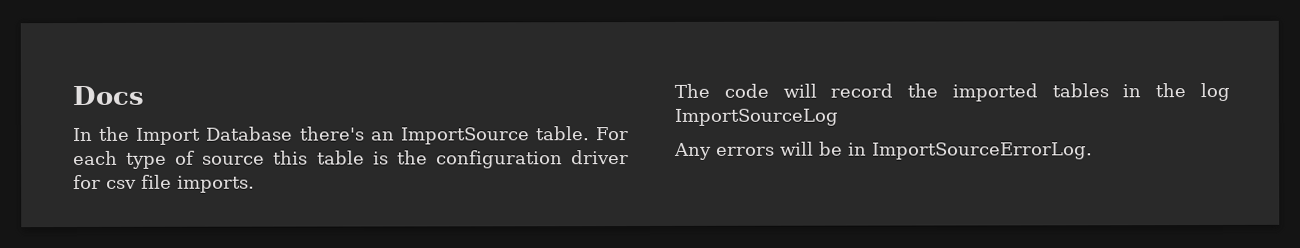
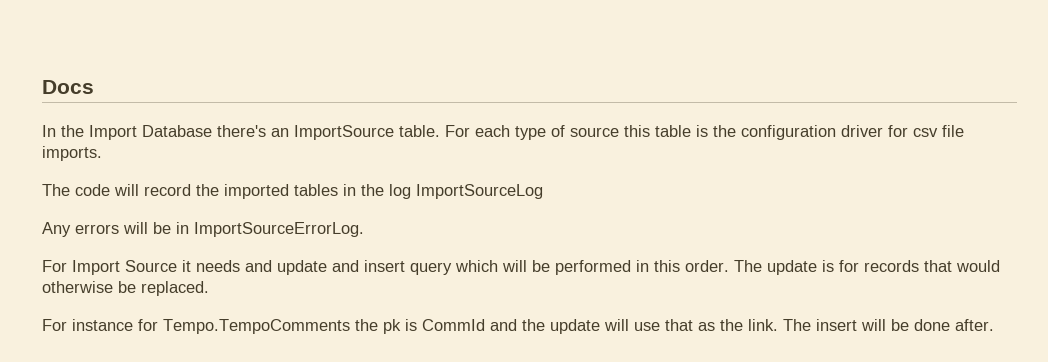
(1093, 151) none -> [42,260,1000,275] [42,281,209,296] [42,319,994,334] // For Import Source it needs and update and insert query which will be performed in this order. The update is for records that would otherwise be replaced. // For instance for Tempo.TempoComments the pk is CommId and the update will use that as the link. The insert will be done after.

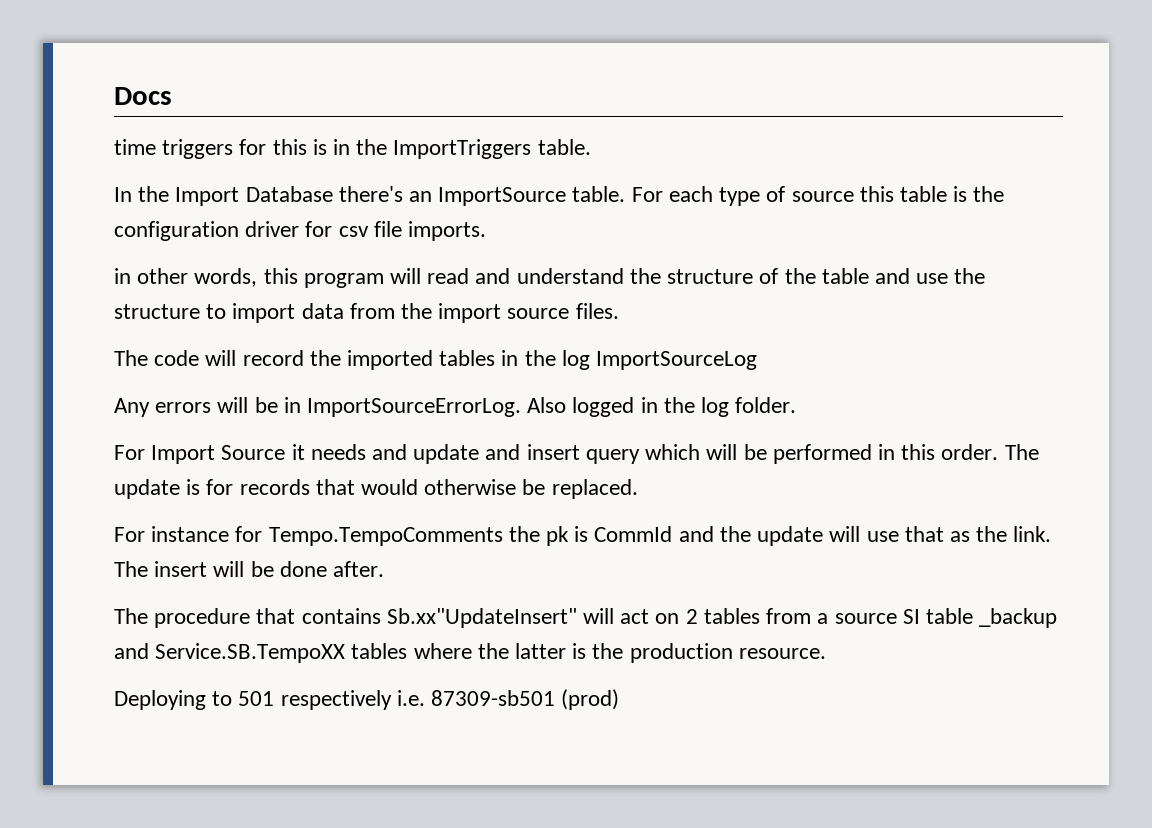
(94, 87) none -> [114,139,591,159] // time triggers for this is in the ImportTriggers table.
(102, 153) none -> [114,268,986,288] [114,303,619,323] // in other words, this program will read and understand the structure of the table and use the structure to import data from the import source files.
(364, 229) none -> [527,397,797,417] Also logged in the log folder.
(994, 325) none -> [114,608,1058,628] [114,643,826,663] [114,689,620,710] // The procedure that contains Sb.xx"UpdateInsert" will act on 2 tables from a source SI table _backup and Service.SB.TempoXX tables where the latter is the production resource. // Deploying to 501 respectively i.e. 87309-sb501 (prod)

